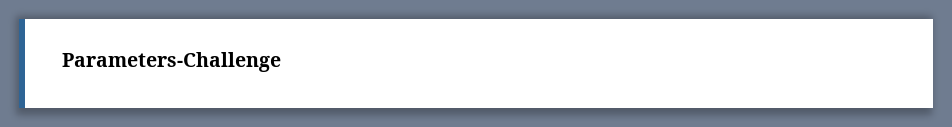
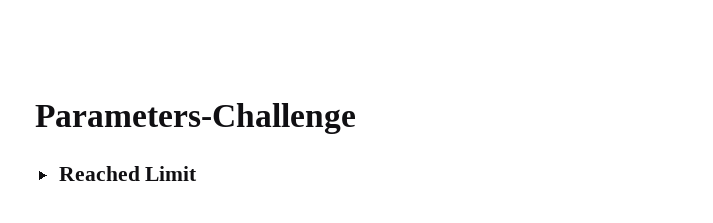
(281, 62) none -> [58,166,198,181] // Reached Limit

